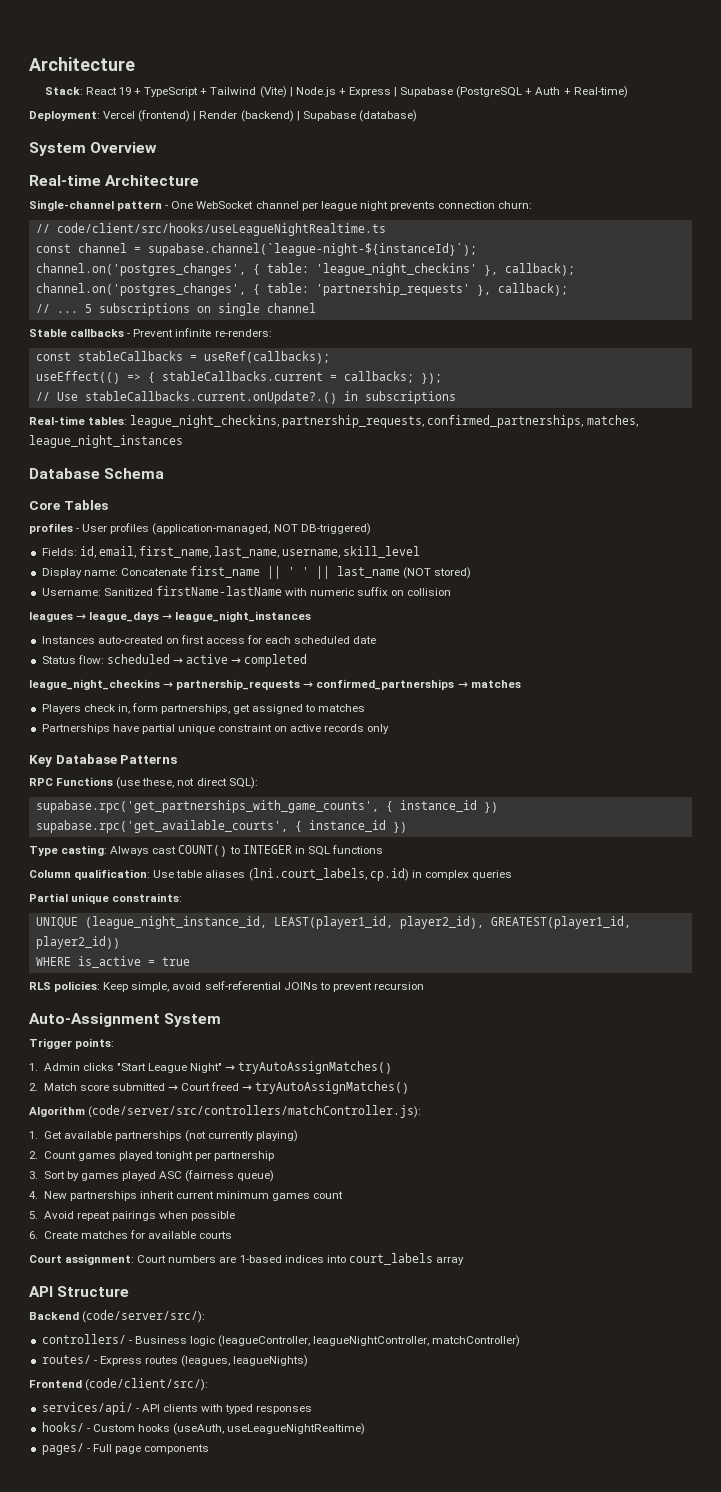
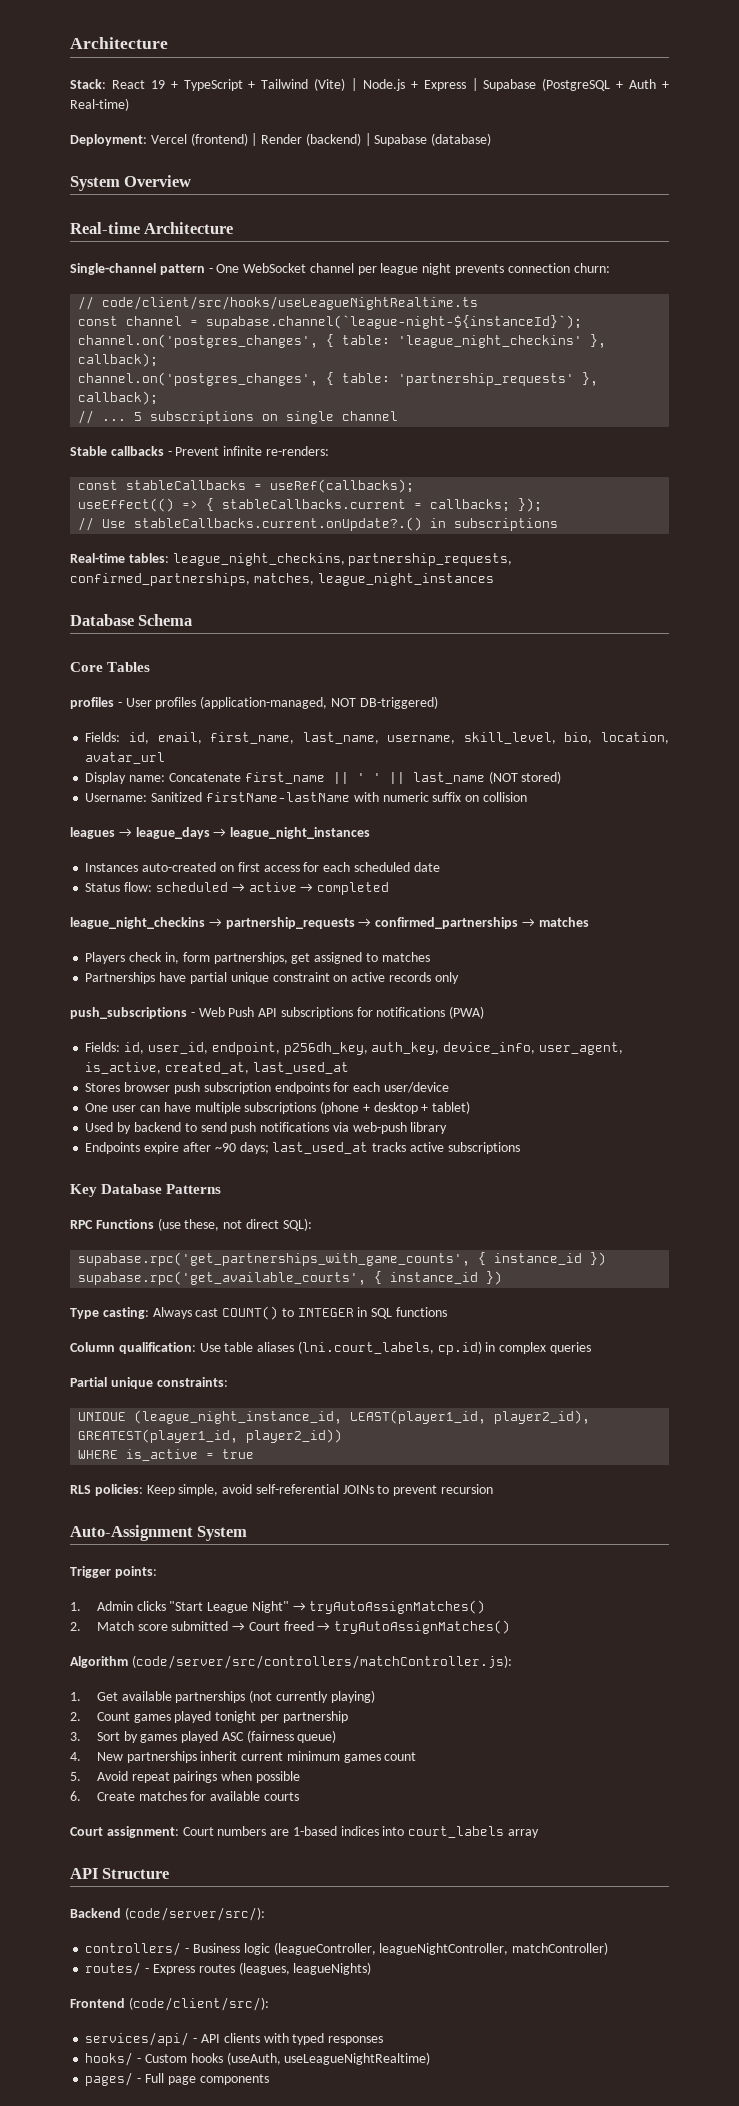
[343,546,421,558] skill_level -> [463,732,669,744] [85,752,166,764] skill_level, bio, location, avatar_url
(390, 729) none -> [70,1006,485,1019] [85,1042,623,1055] [85,1062,349,1074] [85,1082,449,1094] [85,1101,471,1114] [85,1122,448,1134] [85,1142,520,1154] // push_subscriptions - Web Push API subscriptions for notifications (PWA) // Fields: id, user_id, endpoint, p256dh_key, auth_key, device_info, user_agent, is_active, created_at, last_used_at // Stores browser push subscription endpoints for each user/device // One user can have multiple subscriptions (phone + desktop + tablet) // Used by backend to send push notifications via web-push library // Endpoints expire after ~90 days; last_used_at tracks active subscriptions

